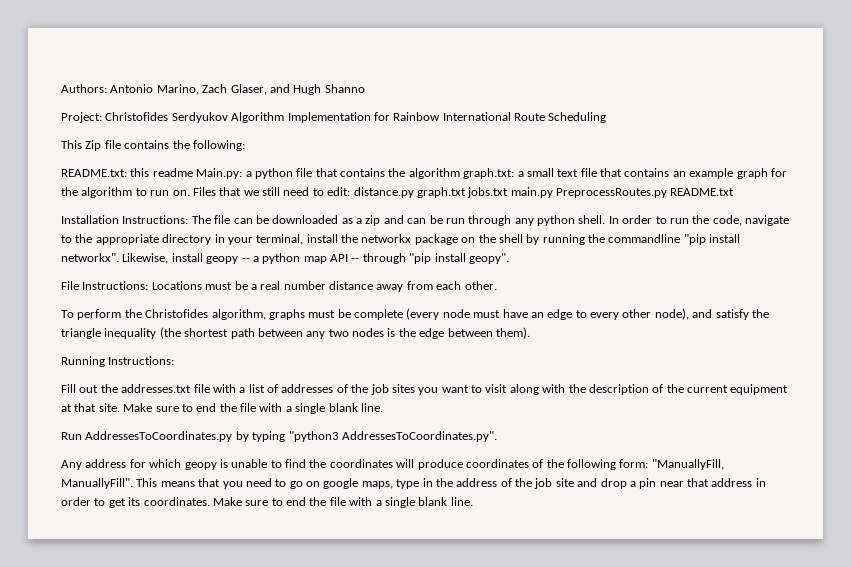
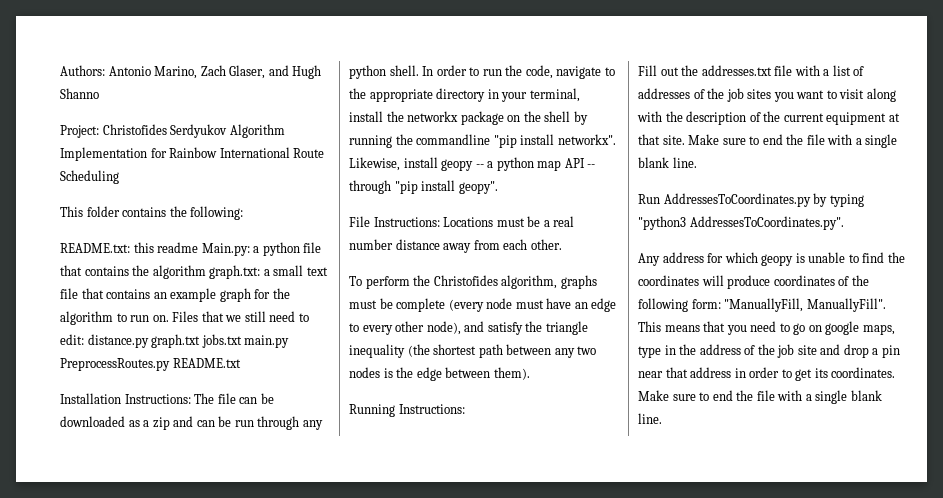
[85,140,121,151] Zip file -> [86,206,120,217] folder

